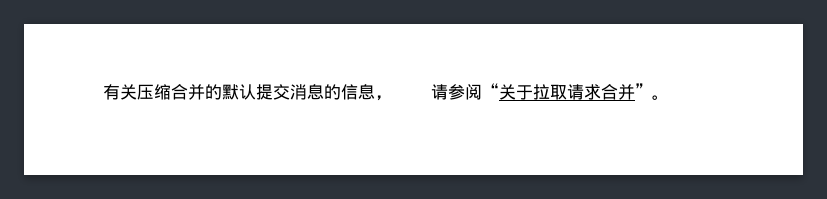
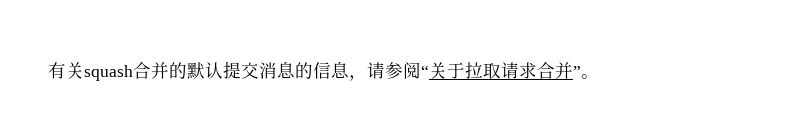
[137,84,172,100] 压缩 -> [84,65,133,81] squash

